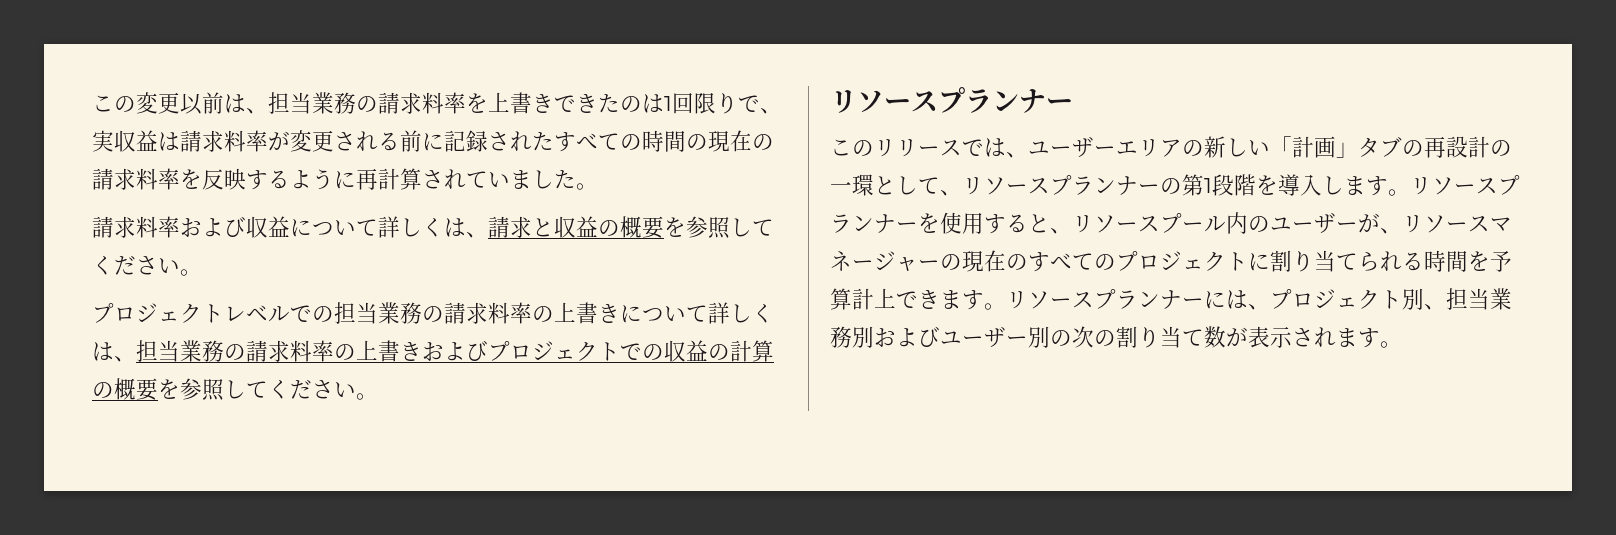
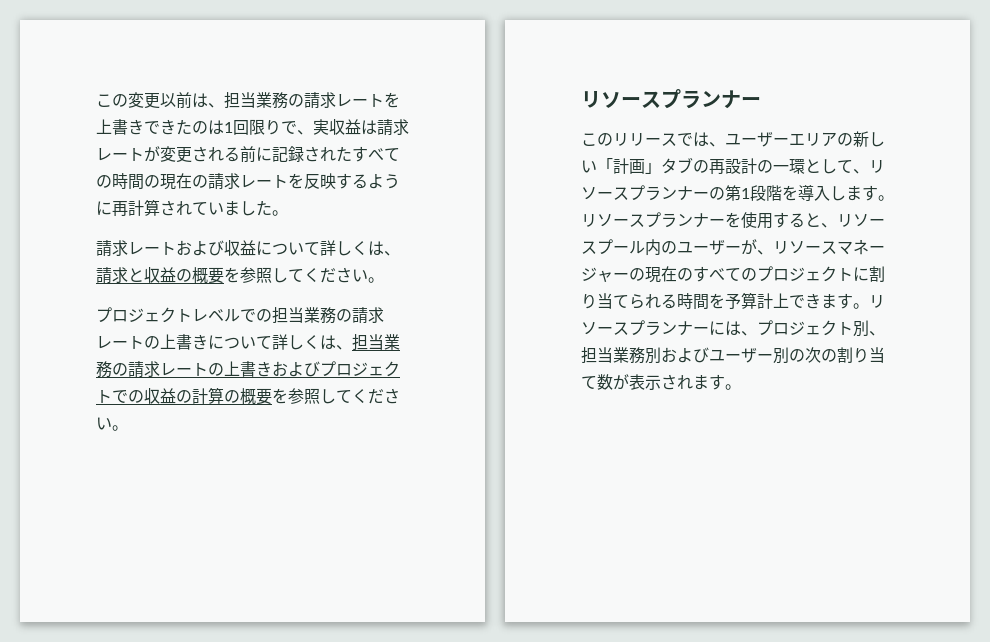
[422,92,466,114] 料率 -> [336,94,384,107] レート
[224,130,268,152] 料率 -> [96,148,144,161] レート
[136,168,180,190] 料率 -> [240,175,288,188] レート
[136,216,180,238] 料率 -> [128,242,176,255] レート
[488,302,532,324] 料率 -> [96,336,144,349] レート
[290,340,334,362] 料率 -> [160,363,208,376] レート

